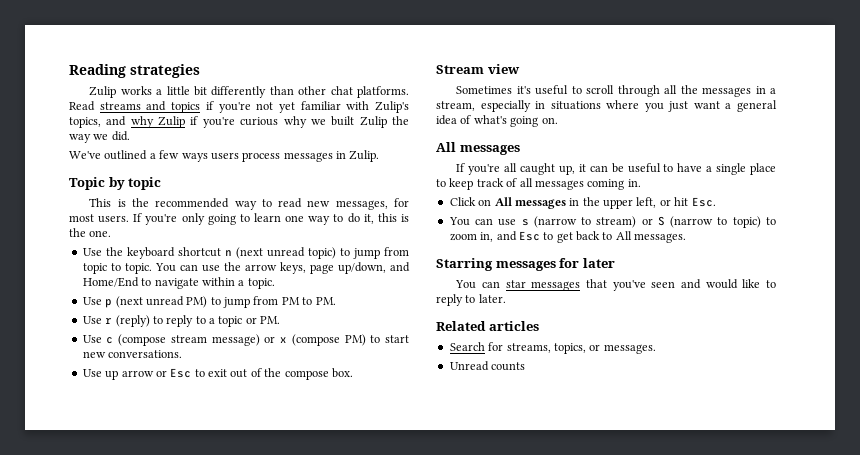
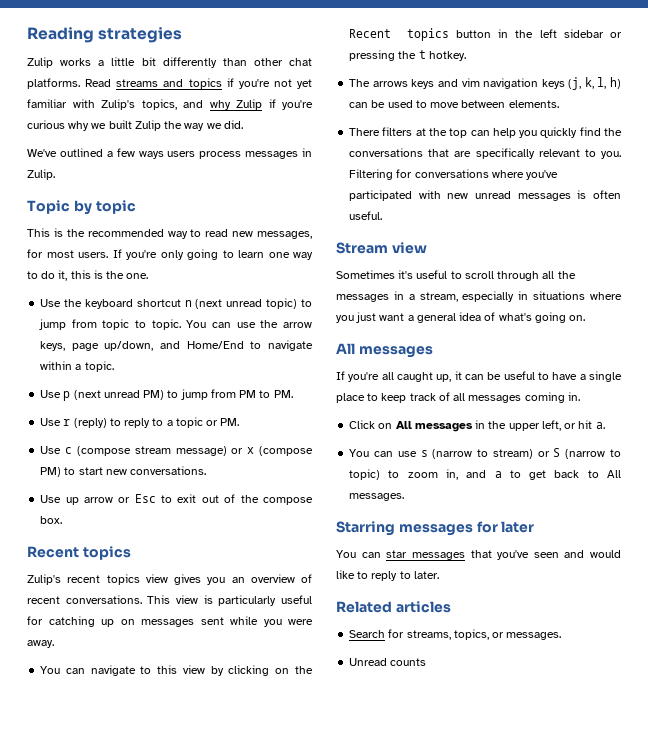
(353, 373) none -> [27,546,131,560] [27,574,312,585] [27,595,312,606] [27,616,313,627] [27,640,54,648] [40,665,313,676] [349,28,622,41] [349,50,466,61] [349,77,621,90] [349,100,559,108] [349,127,622,138] [349,148,621,159] [349,169,559,180] [349,190,621,201] [349,211,383,220] // Recent topics // Zulip's recent topics view gives you an overview of recent conversations. This view is particularly useful for catching up on messages sent while you were away. // You can navigate to this view by clicking on the Recent topics button in the left sidebar or pressing the t hotkey. // The arrows keys and vim navigation keys (j, k, l, h) can be used to move between elements. // There filters at the top can help you quickly find the conversations that are specifically relevant to you. Filtering for conversations where you've participated with new unread messages is often useful.
[691,197,716,207] Esc. -> [595,422,605,429] a.
[518,231,540,241] Esc -> [494,471,502,478] a

